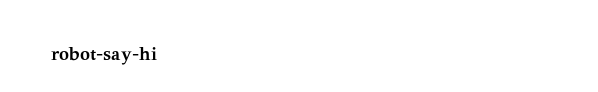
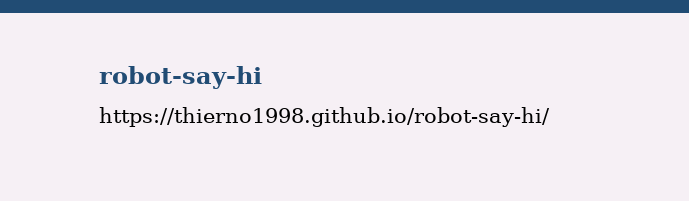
(157, 56) none -> [99,107,550,127] // https://thierno1998.github.io/robot-say-hi/

